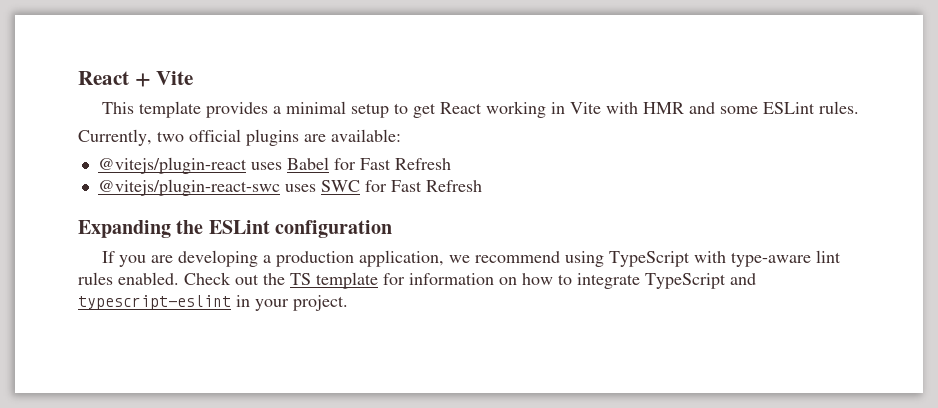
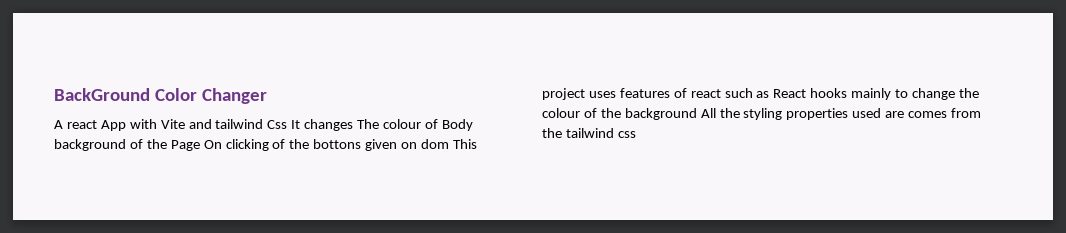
[78,71,194,87] [102,101,860,118] [78,129,401,146] [97,157,451,174] [97,179,482,196] [78,220,393,238] [102,250,842,267] [78,272,756,289] [78,295,348,311] React + Vite // This template provides a minimal setup to get React working in Vite with HMR and some ESLint rules. // Currently, two official plugins are available: // @vitejs/plugin-react uses Babel for Fast Refresh // @vitejs/plugin-react-swc uses SWC for Fast Refresh // Expanding the ESLint configuration // If you are developing a production application, we recommend using TypeScript with type-aware lint rules enabled. Check out the TS template for information on how to integrate TypeScript and typescript-eslint in your project. -> [54,88,267,104] [54,119,473,131] [54,139,477,151] [542,88,979,100] [542,108,982,120] [542,128,636,138] BackGround Color Changer // A react App with Vite and tailwind Css It changes The colour of Body background of the Page On clicking of the bottons given on dom This project uses features of react such as React hooks mainly to change the colour of the background All the styling properties used are comes from the tailwind css

